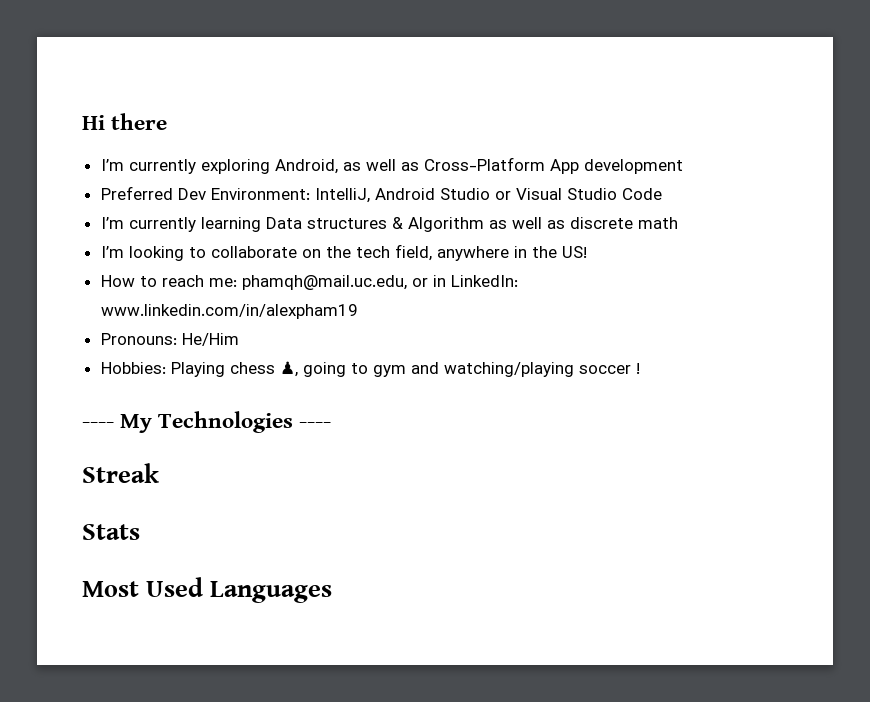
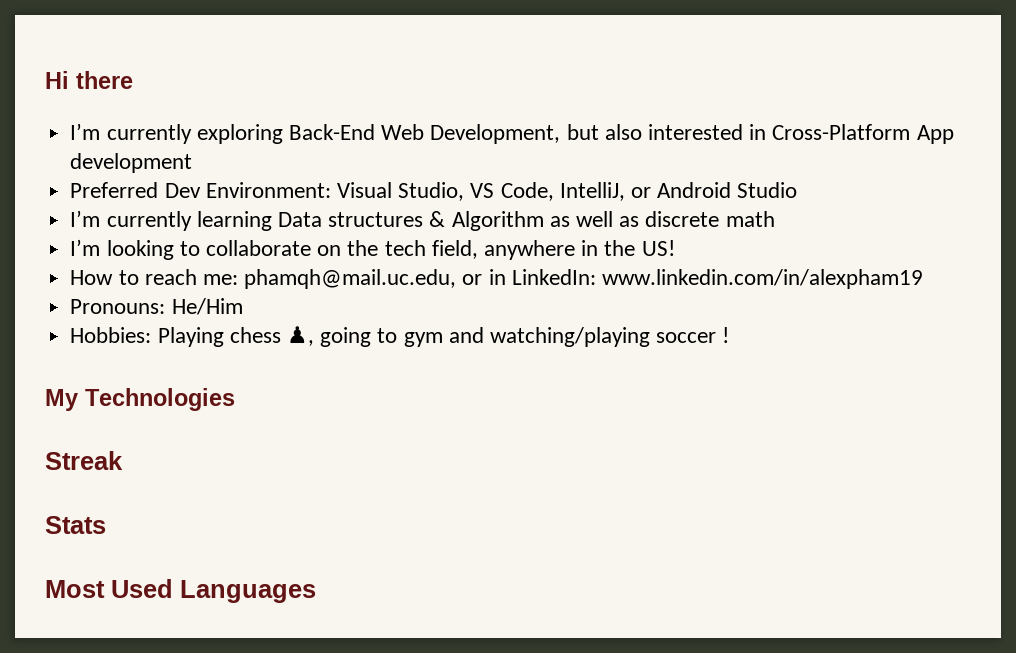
[274,159,419,174] Android, as well as -> [288,124,767,144] Back-End Web Development, but also interested in
[314,188,662,203] IntelliJ, Android Studio or Visual Studio Code -> [336,182,798,201] Visual Studio, VS Code, IntelliJ, or Android Studio
[82,422,114,428] ---- -> (730, 335) none
[299,422,332,428] ---- -> (235, 399) none

